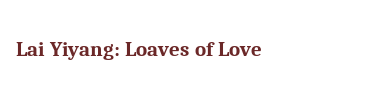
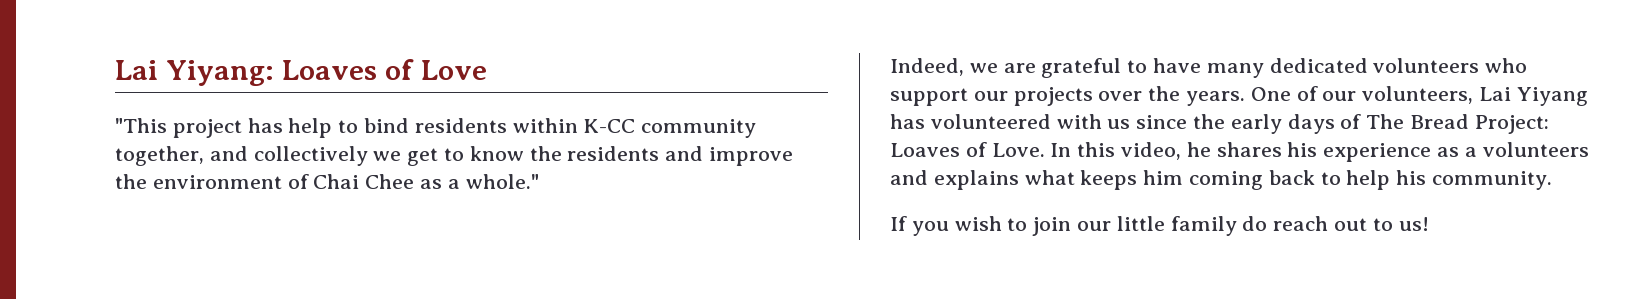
(263, 49) none -> [115,118,757,138] [115,146,794,166] [115,174,539,189] [890,58,1528,78] [890,86,1588,106] [890,114,1549,134] [890,142,1589,162] [890,170,1553,190] [890,216,1429,236] // "This project has help to bind residents within K-CC community together, and collectively we get to know the residents and improve the environment of Chai Chee as a whole." // Indeed, we are grateful to have many dedicated volunteers who support our projects over the years. One of our volunteers, Lai Yiyang has volunteered with us since the early days of The Bread Project: Loaves of Love. In this video, he shares his experience as a volunteers and explains what keeps him coming back to help his community. // If you wish to join our little family do reach out to us!

